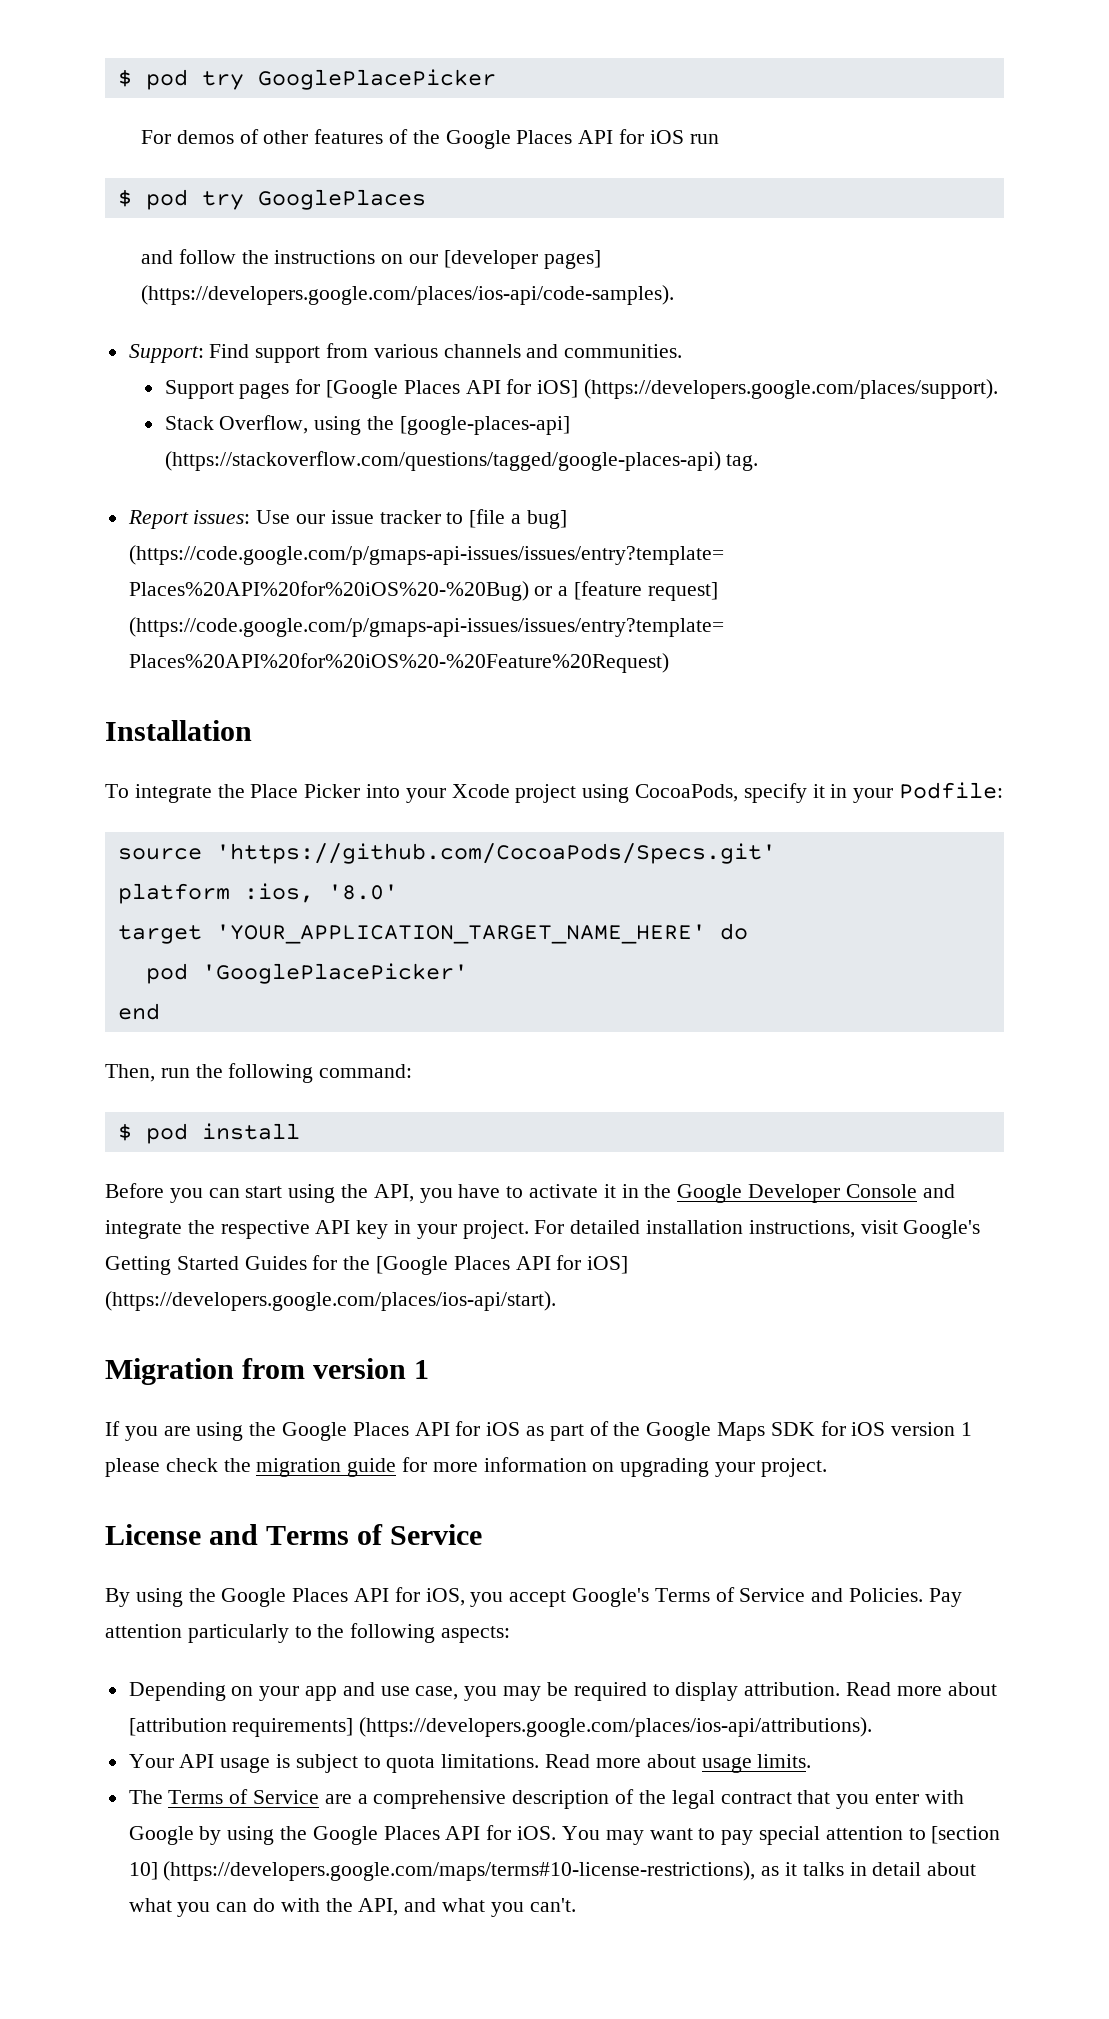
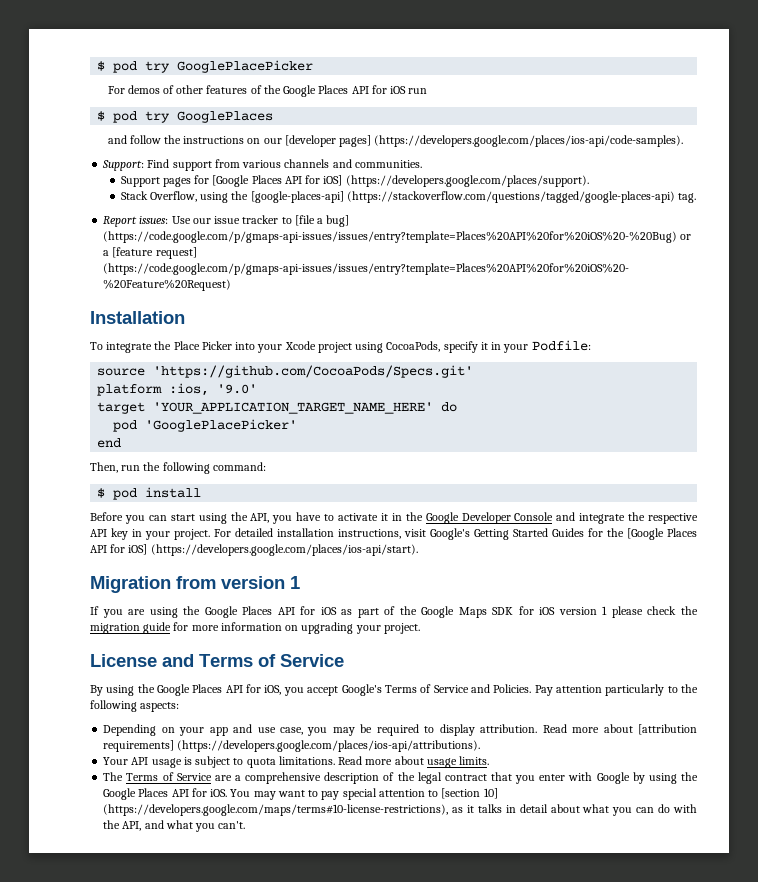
[327,884,398,900] '8.0' -> [217,384,258,394] '9.0'

